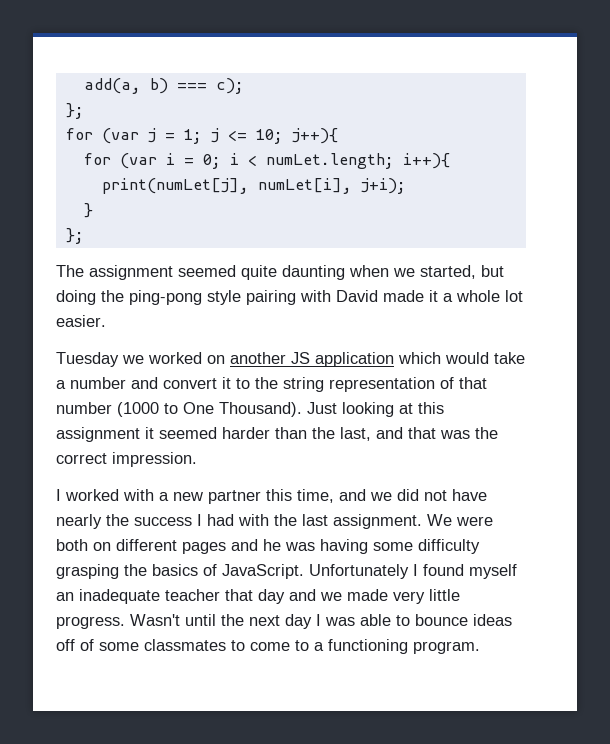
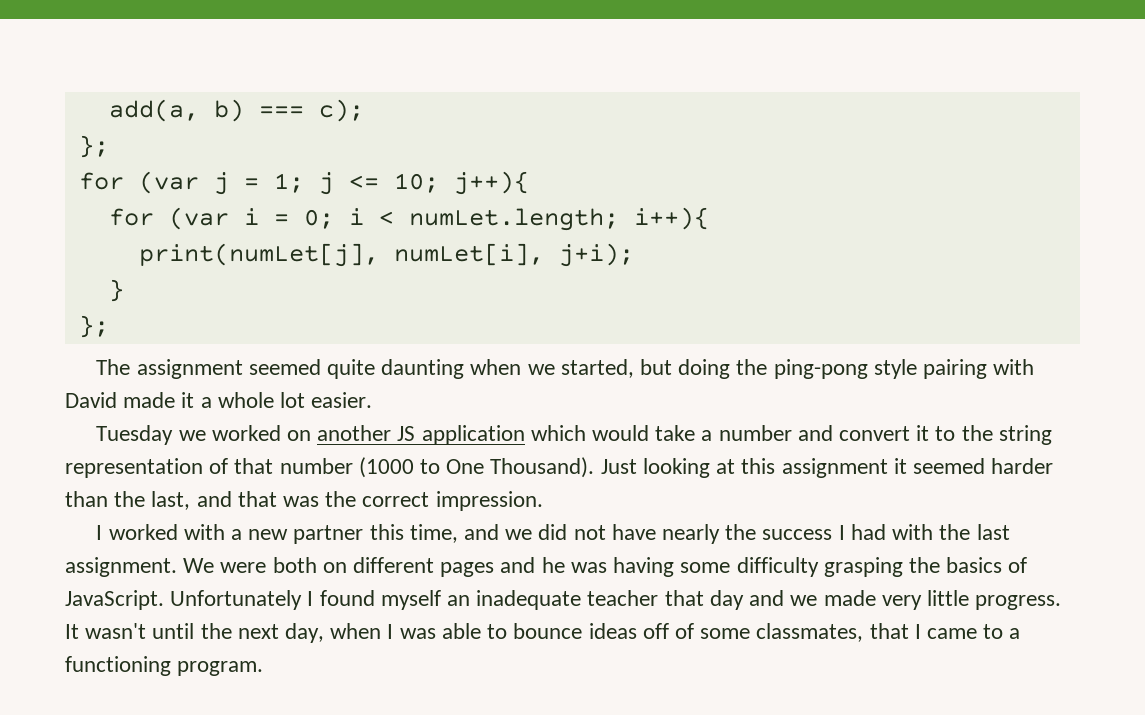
[130,614,180,626] Wasn't -> [65,623,147,639] It wasn't
[285,614,312,629] day -> [285,623,382,643] day, when
[144,639,290,651] classmates to come -> [756,623,977,642] classmates, that I came

